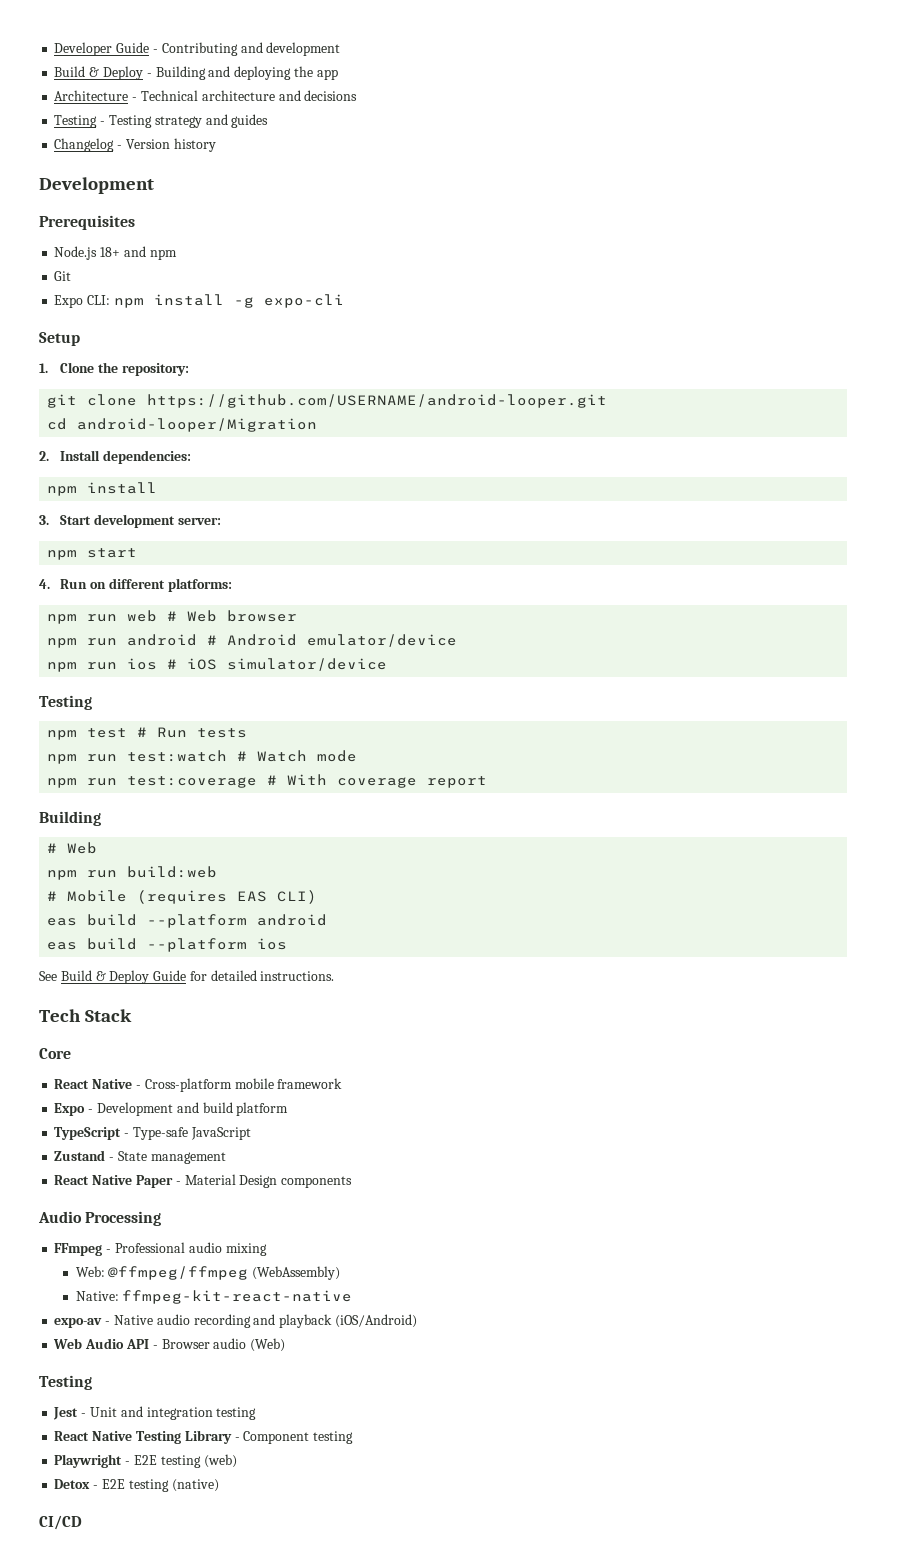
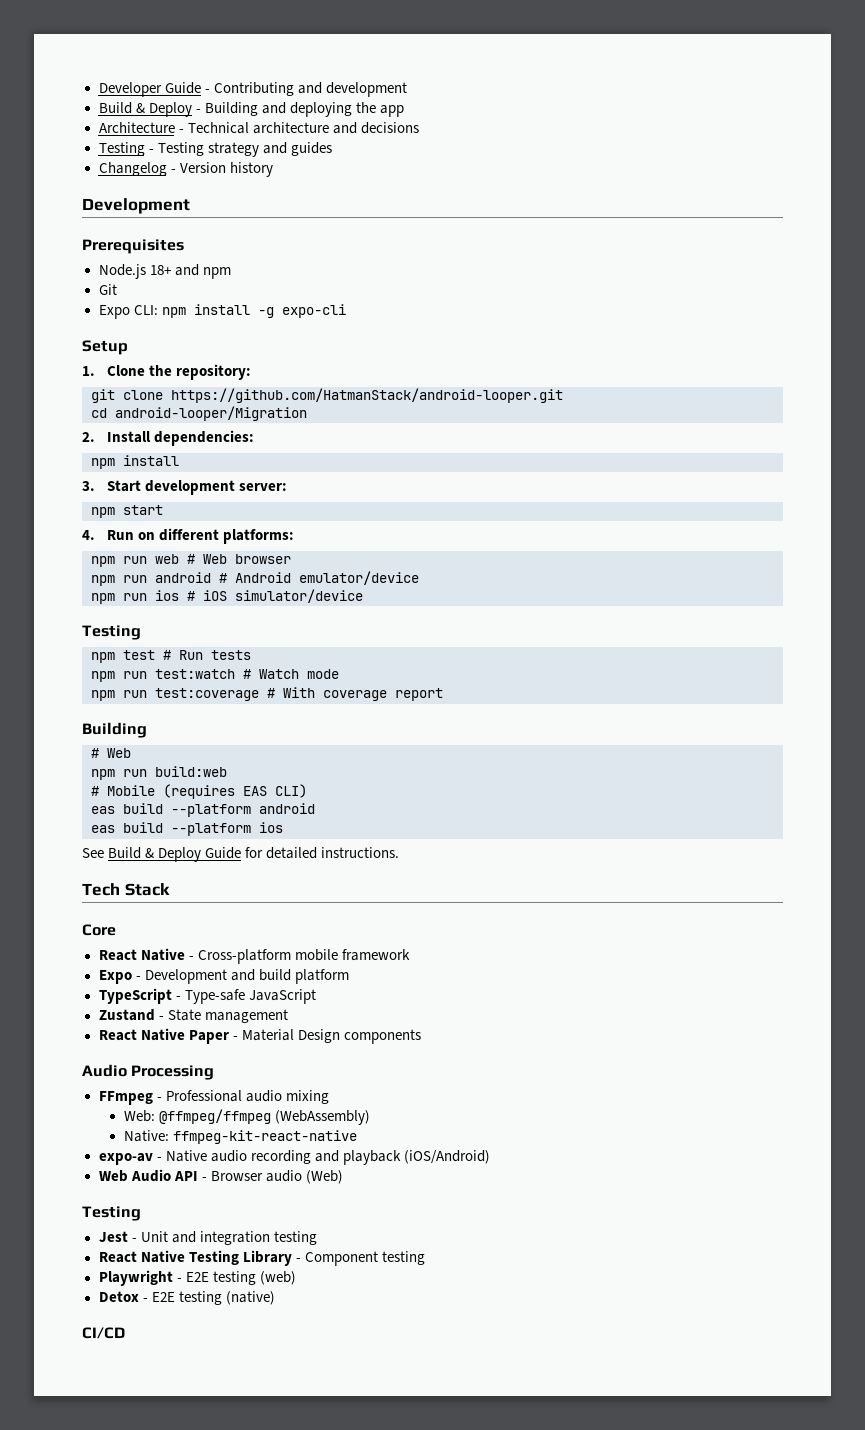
[147,394,608,408] https://github.com/USERNAME/android-looper.git -> [171,388,563,403] https://github.com/HatmanStack/android-looper.git

